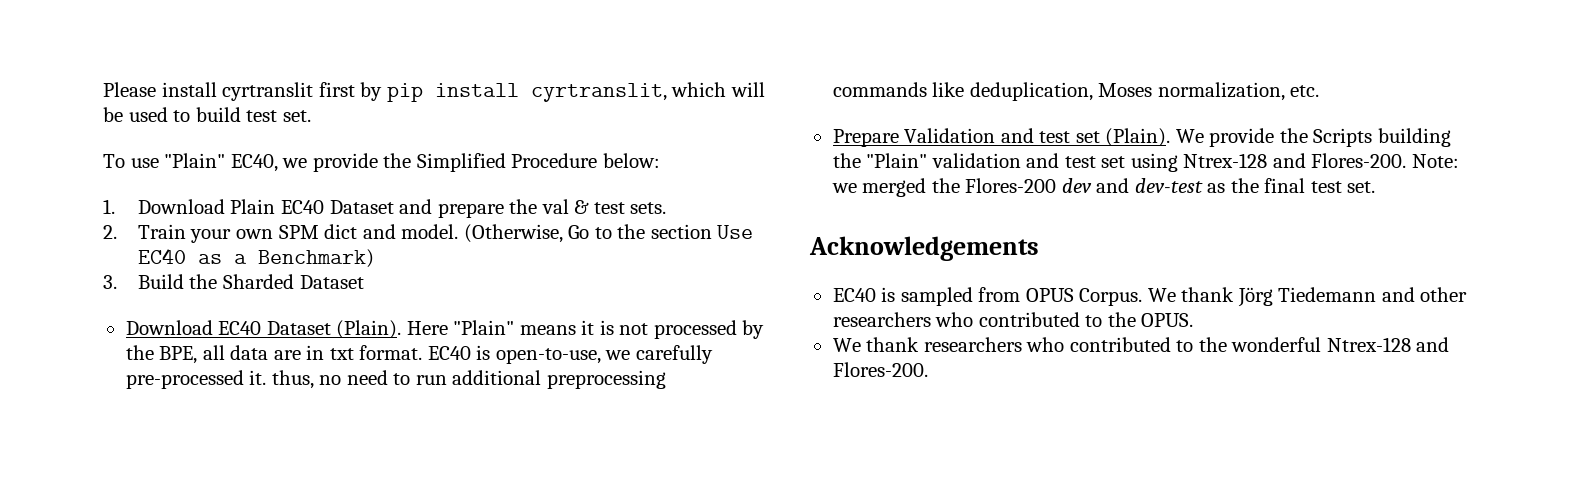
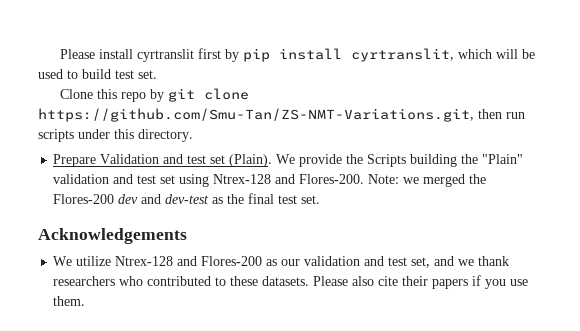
[103,153,660,172] [103,199,667,218] [103,224,754,243] [137,248,374,268] [103,274,364,289] [125,320,765,339] [125,345,713,364] [125,370,666,389] [832,82,1320,101] To use "Plain" EC40, we provide the Simplified Procedure below: // 1. Download Plain EC40 Dataset and prepare the val & test sets. // 2. Train your own SPM dict and model. (Otherwise, Go to the section Use EC40 as a Benchmark) // 3. Build the Sharded Dataset // Download EC40 Dataset (Plain). Here "Plain" means it is not processed by the BPE, all data are in txt format. EC40 is open-to-use, we carefully pre-processed it. thus, no need to run additional preprocessing commands like deduplication, Moses normalization, etc. -> [60,88,250,102] [38,108,525,122] [38,129,193,142] Clone this repo by git clone https://github.com/Smu-Tan/ZS-NMT-Variations.git, then run scripts under this directory.
[832,287,1468,307] [832,312,1194,327] [832,338,861,352] EC40 is sampled from OPUS Corpus. We thank Jörg Tiedemann and other researchers who contributed to the OPUS. // We -> [53,256,475,268] We utilize Ntrex-128 and Flores-200 as our validation and test set, and we
[1198,337,1450,352] [832,362,928,377] the wonderful Ntrex-128 and Flores-200. -> [230,275,529,289] [53,296,86,306] these datasets. Please also cite their papers if you use them.

